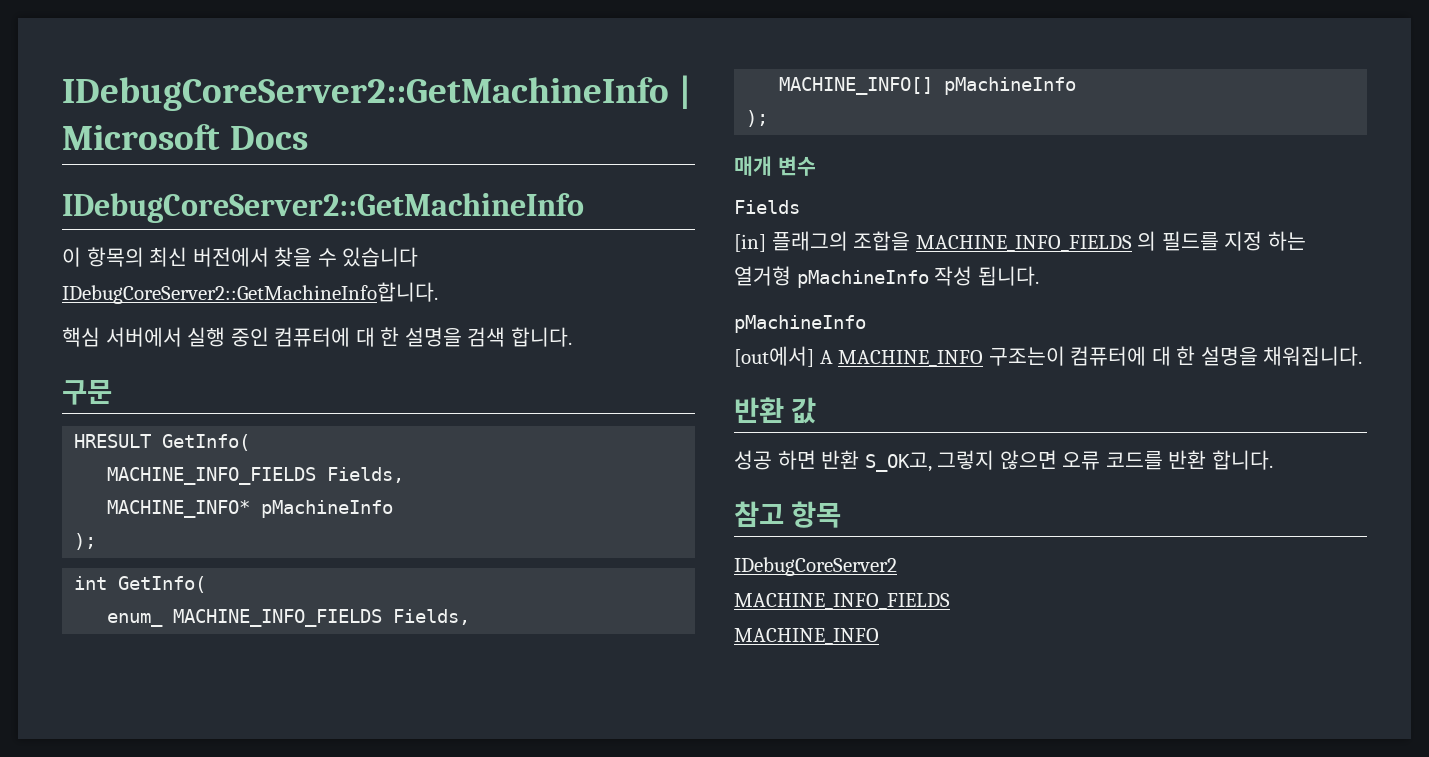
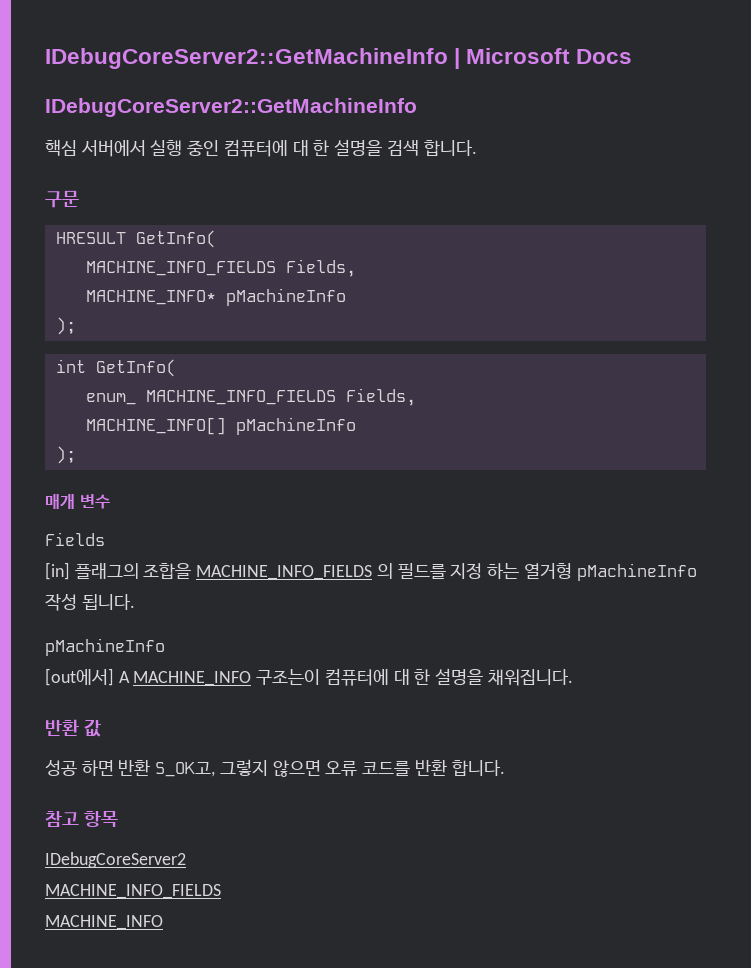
[62,247,419,267] [62,282,438,304] // 이 항목의 최신 버전에서 찾을 수 있습니다 IDebugCoreServer2::GetMachineInfo합니다. -> (417, 107) none

